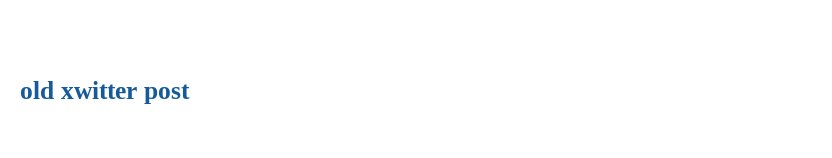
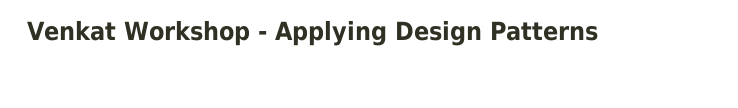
[20,81,190,104] old xwitter post -> [27,21,598,46] Venkat Workshop - Applying Design Patterns

